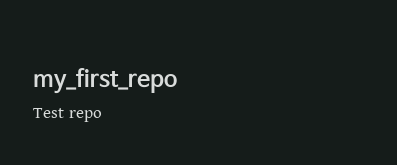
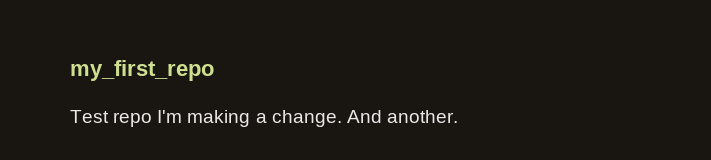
(102, 116) none -> [157,110,458,127] I'm making a change. And another.

